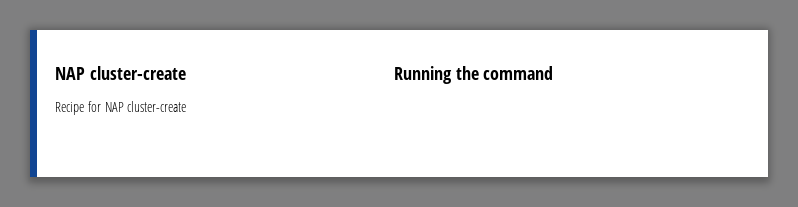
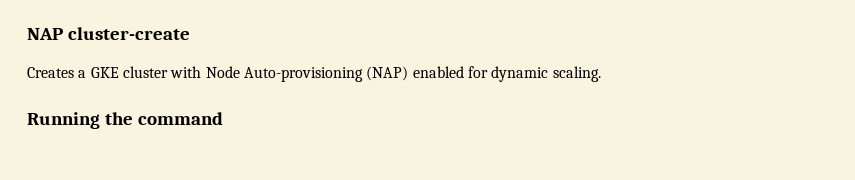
[55,66,186,80] [55,101,187,115] NAP cluster-create // Recipe for NAP cluster-create -> [27,27,190,40] [27,66,601,82] NAP cluster-create // Creates a GKE cluster with Node Auto-provisioning (NAP) enabled for dynamic scaling.

